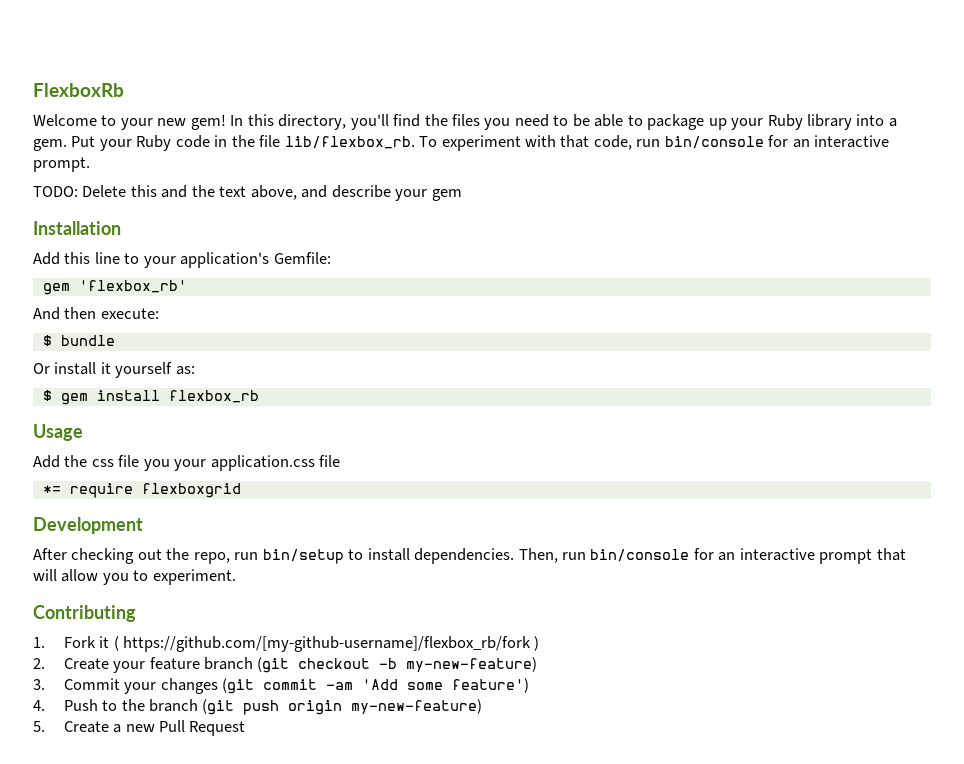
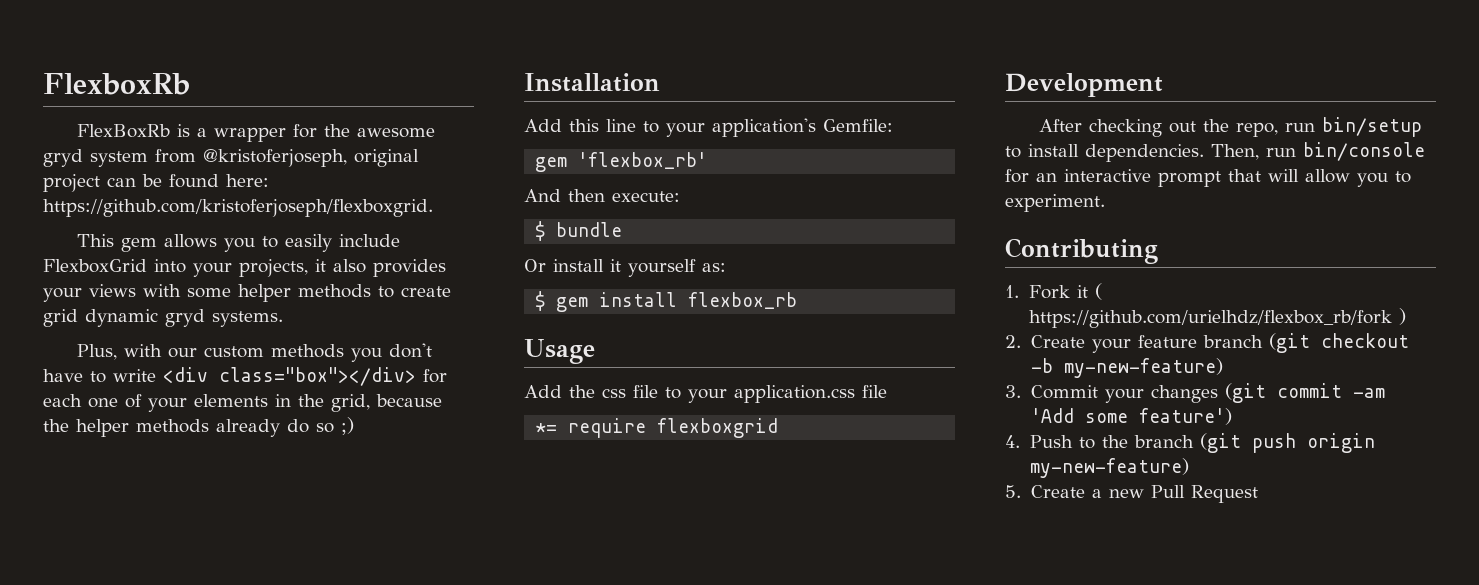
[33,114,897,130] [33,135,890,151] [33,157,90,172] [33,185,462,201] Welcome to your new gem! In this directory, you'll find the files you need to be able to package up your Ruby library into a gem. Put your Ruby code in the file lib/flexbox_rb. To experiment with that code, run bin/console for an interactive prompt. // TODO: Delete this and the text above, and describe your gem -> [76,124,435,142] [43,149,419,167] [43,174,269,192] [43,199,433,217] [76,234,400,252] [43,259,446,277] [43,284,451,302] [43,309,283,327] [76,343,432,362] [43,367,447,386] [43,394,442,412] [43,417,354,437] FlexBoxRb is a wrapper for the awesome gryd system from @kristoferjoseph, original project can be found here: https://github.com/kristoferjoseph/flexboxgrid. // This gem allows you to easily include FlexboxGrid into your projects, it also provides your views with some helper methods to create grid dynamic gryd systems. // Plus, with our custom methods you don't have to write <div class="box"></div> for each one of your elements in the grid, because the helper methods already do so ;)
[143,459,170,471] you -> [665,387,681,399] to
[122,636,531,652] https://github.com/[my-github-username]/flexbox_rb/fork -> [1028,310,1392,328] https://github.com/urielhdz/flexbox_rb/fork

